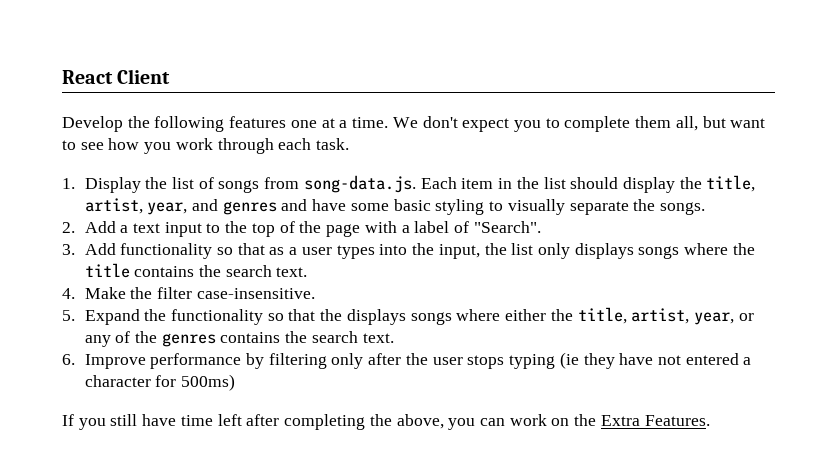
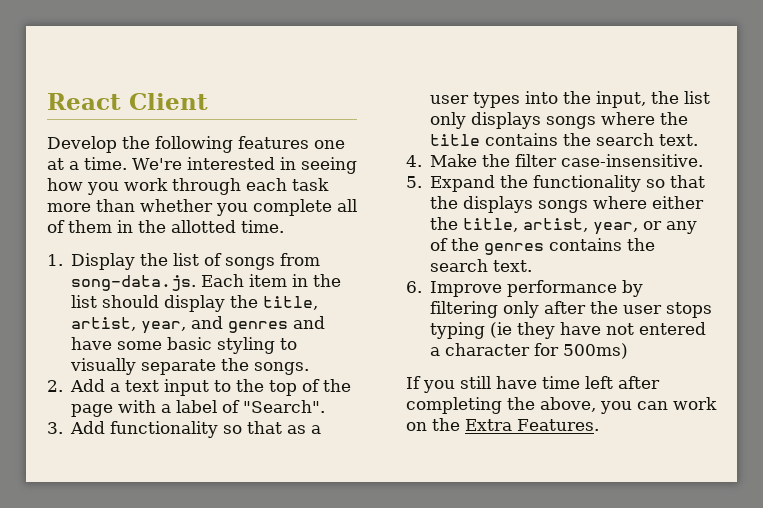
[392,116,766,132] [62,140,104,150] We don't expect you to complete them all, but want to see -> [132,157,357,174] We're interested in seeing
[316,138,350,150] task. -> [292,178,329,191] [47,199,357,216] [47,220,284,233] task more than whether you complete all of them in the allotted time.

